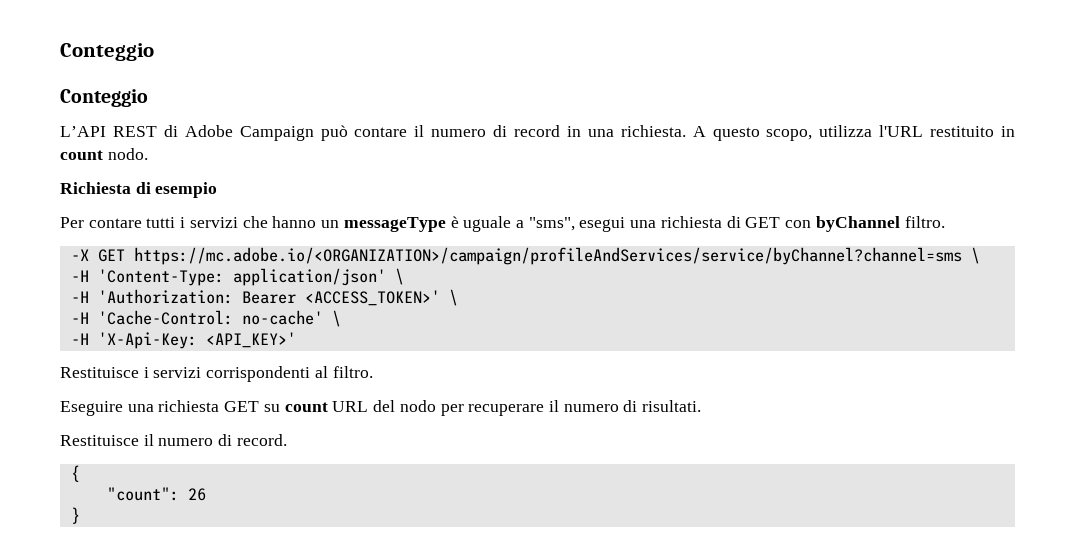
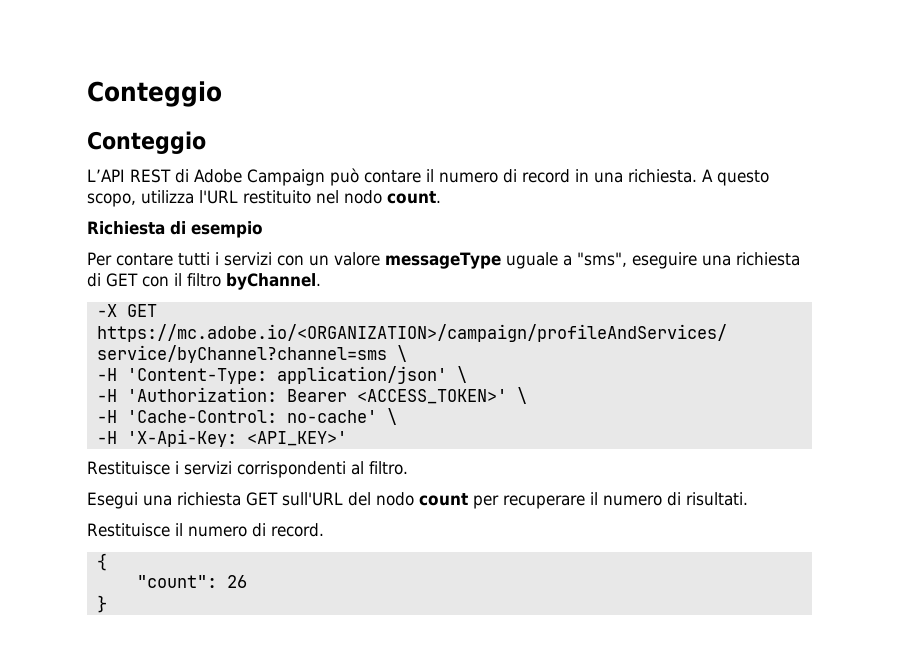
[1000,126,1015,137] [60,148,148,160] in count nodo. -> [316,190,441,204] nel nodo count.
[242,216,459,232] che hanno un messageType è -> [277,252,501,269] con un valore messageType
[579,217,626,232] esegui -> [631,252,697,269] eseguire
[815,216,945,232] byChannel filtro. -> [174,273,321,290] il filtro byChannel.
[60,401,123,416] Eseguire -> [87,492,138,509] Esegui
[263,401,369,412] su count URL -> [282,492,343,506] sull'URL
(436, 406) none -> [419,493,468,506] count

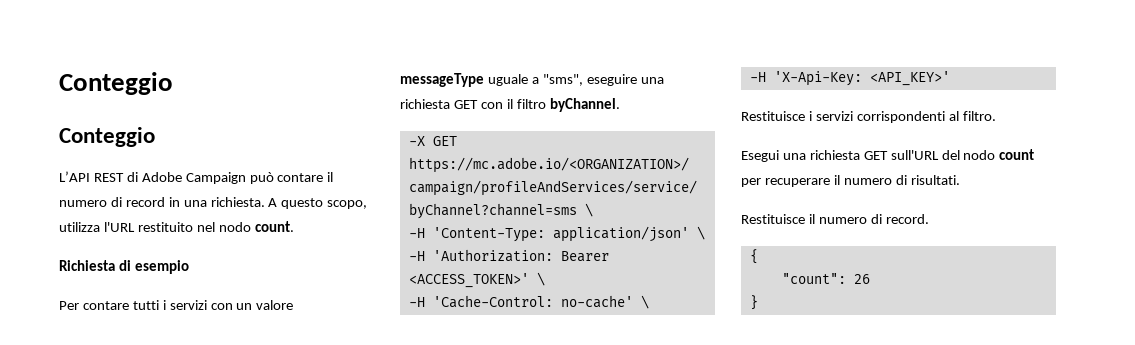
[87,273,101,287] di -> (450, 104) none

